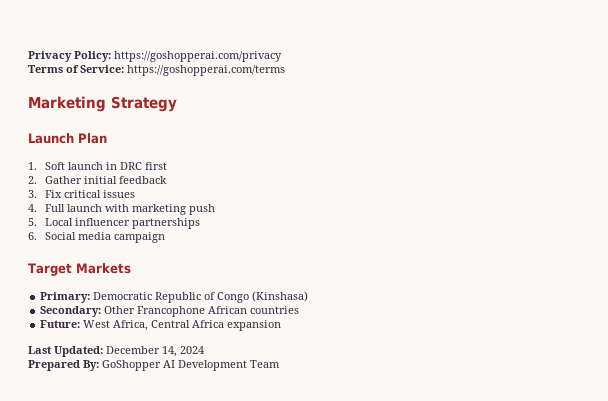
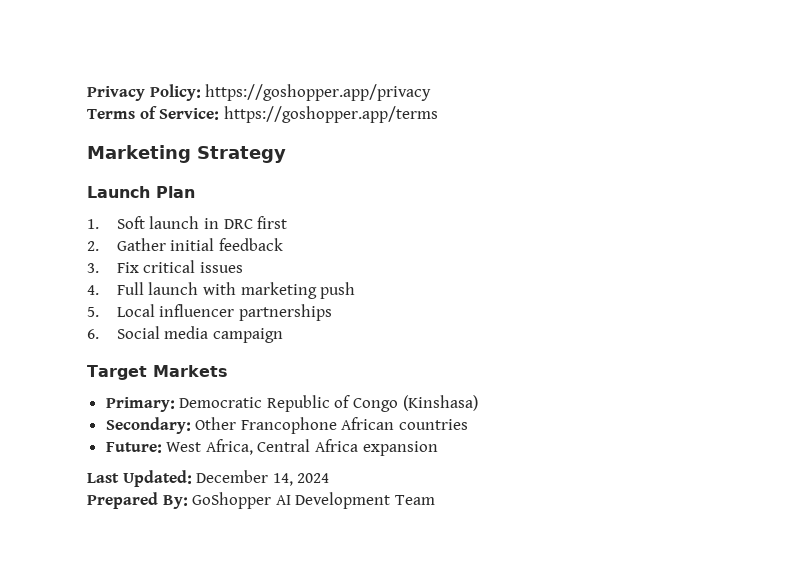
[114,51,282,62] https://goshopperai.com/privacy -> [205,84,432,101] https://goshopper.app/privacy
[127,65,285,76] https://goshopperai.com/terms -> [223,106,438,123] https://goshopper.app/terms

